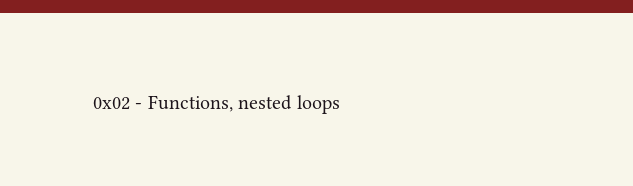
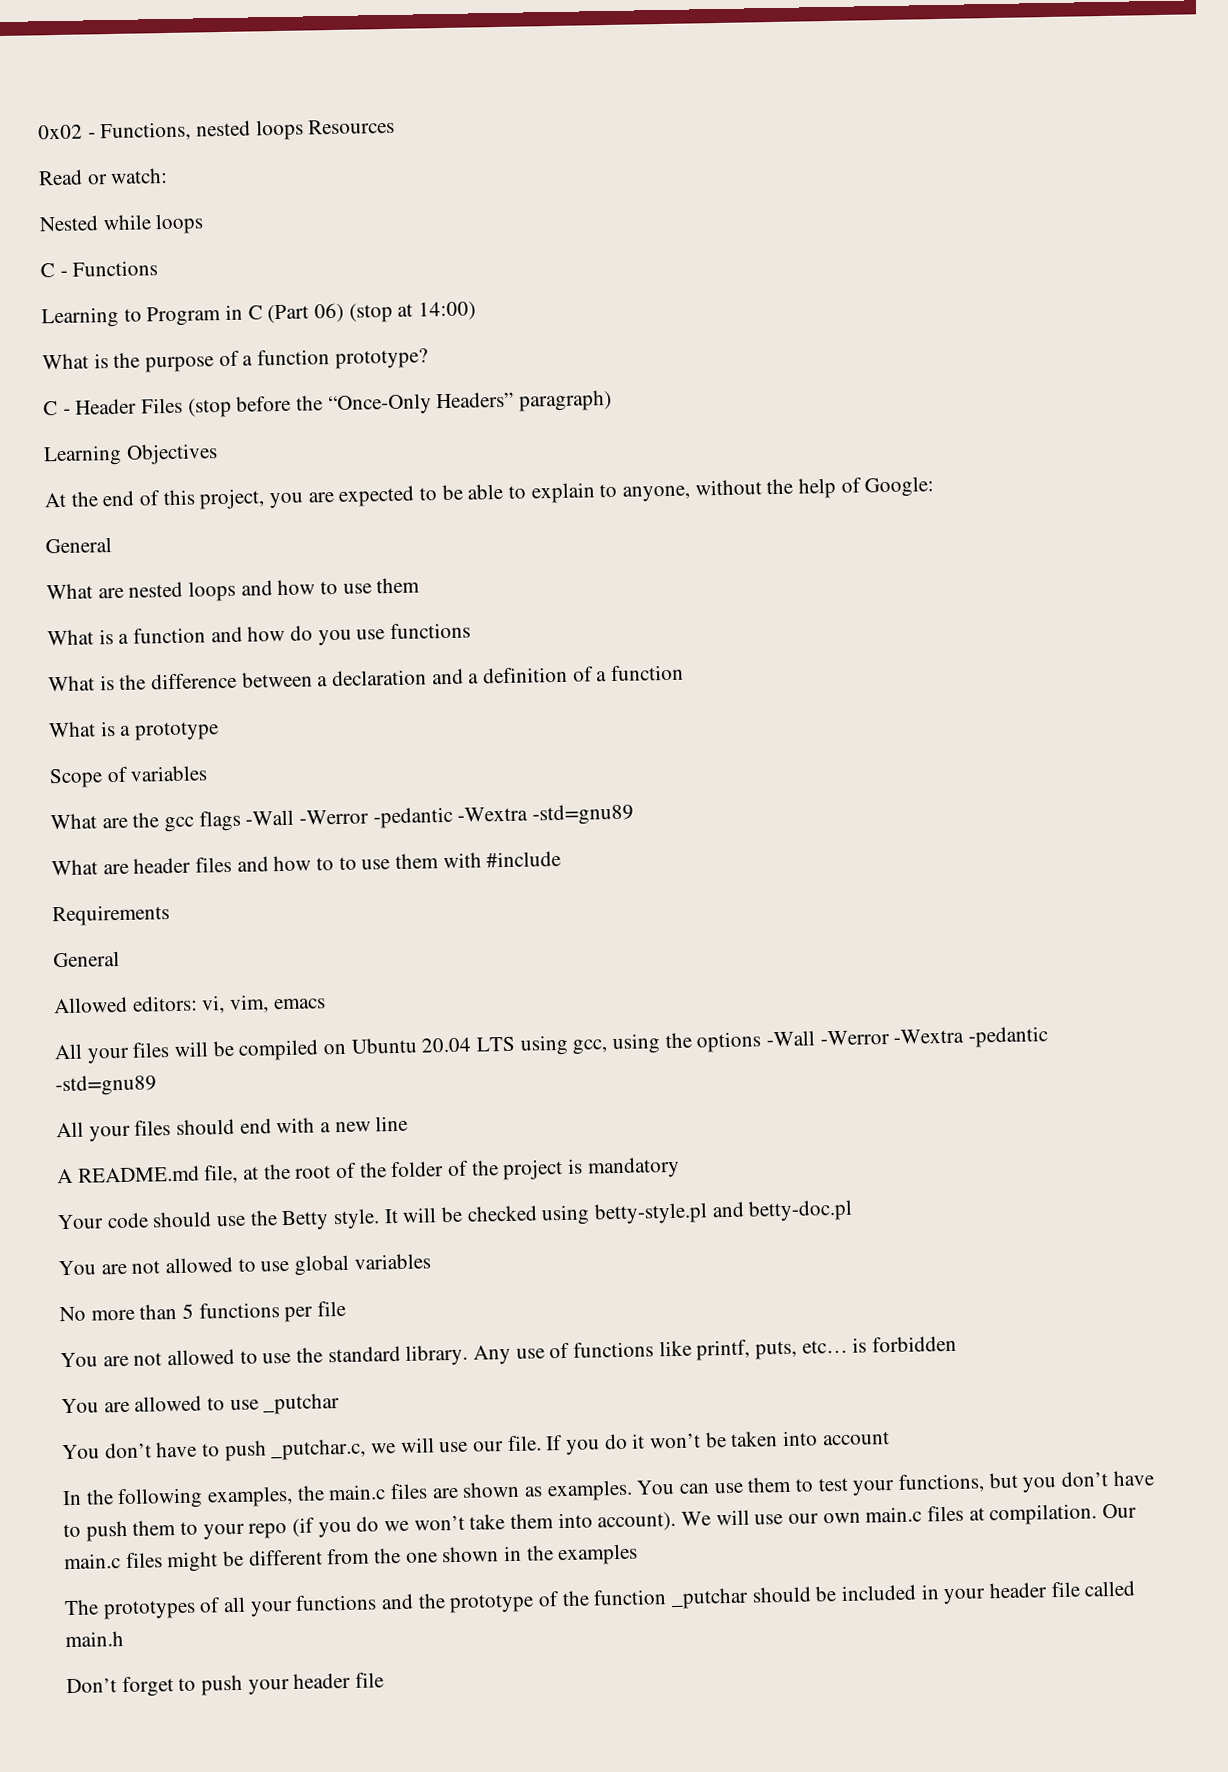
(340, 104) none -> [308,118,396,135] [38,167,169,186] [39,213,205,235] [40,260,159,278] [41,301,477,329] [42,348,428,373] [43,389,613,418] [43,443,218,467] [44,476,935,510] [45,537,112,554] [46,577,421,602] [47,622,472,646] [48,664,685,692] [48,721,220,741] [49,765,209,789] [50,803,635,833] [51,850,562,876] [52,904,170,927] [53,950,120,968] [53,994,326,1014] [54,1026,1049,1064] [55,1074,157,1097] [56,1115,409,1142] [57,1156,680,1184] [57,1199,854,1231] [58,1253,431,1276] [59,1300,347,1323] [60,1335,958,1368] [61,1393,341,1415] [62,1430,890,1462] [62,1470,1154,1510] [63,1503,1138,1542] [64,1543,639,1573] [64,1580,1136,1620] [65,1631,124,1648] [66,1672,385,1698] Resources // Read or watch: // Nested while loops // C - Functions // Learning to Program in C (Part 06) (stop at 14:00) // What is the purpose of a function prototype? // C - Header Files (stop before the “Once-Only Headers” paragraph) // Learning Objectives // At the end of this project, you are expected to be able to explain to anyone, without the help of Google: // General // What are nested loops and how to use them // What is a function and how do you use functions // What is the difference between a declaration and a definition of a function // What is a prototype // Scope of variables // What are the gcc flags -Wall -Werror -pedantic -Wextra -std=gnu89 // What are header files and how to to use them with #include // Requirements // General // Allowed editors: vi, vim, emacs // All your files will be compiled on Ubuntu 20.04 LTS using gcc, using the options -Wall -Werror -Wextra -pedantic -std=gnu89 // All your files should end with a new line // A README.md file, at the root of the folder of the project is mandatory // Your code should use the Betty style. It will be checked using betty-style.pl and betty-doc.pl // You are not allowed to use global variables // No more than 5 functions per file // You are not allowed to use the standard library. Any use of functions like printf, puts, etc… is forbidden // You are allowed to use _putchar // You don’t have to push _putchar.c, we will use our file. If you do it won’t be taken into account // In the following examples, the main.c files are shown as examples. You can use them to test your functions, but you don’t have to push them to your repo (if you do we won’t take them into account). We will use our own main.c files at compilation. Our main.c files might be different from the one shown in the examples // The prototypes of all your functions and the prototype of the function _putchar should be included in your header file called main.h // Don’t forget to push your header file

